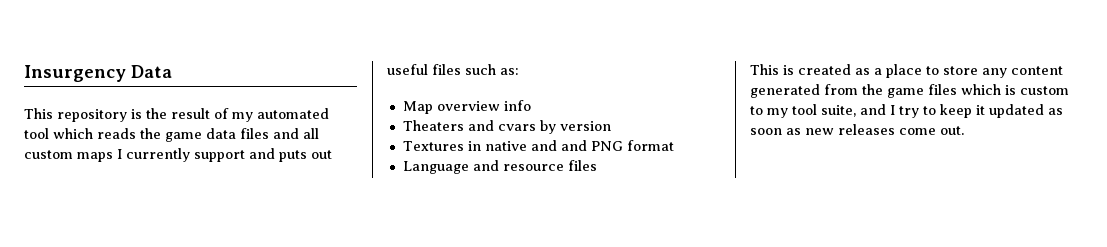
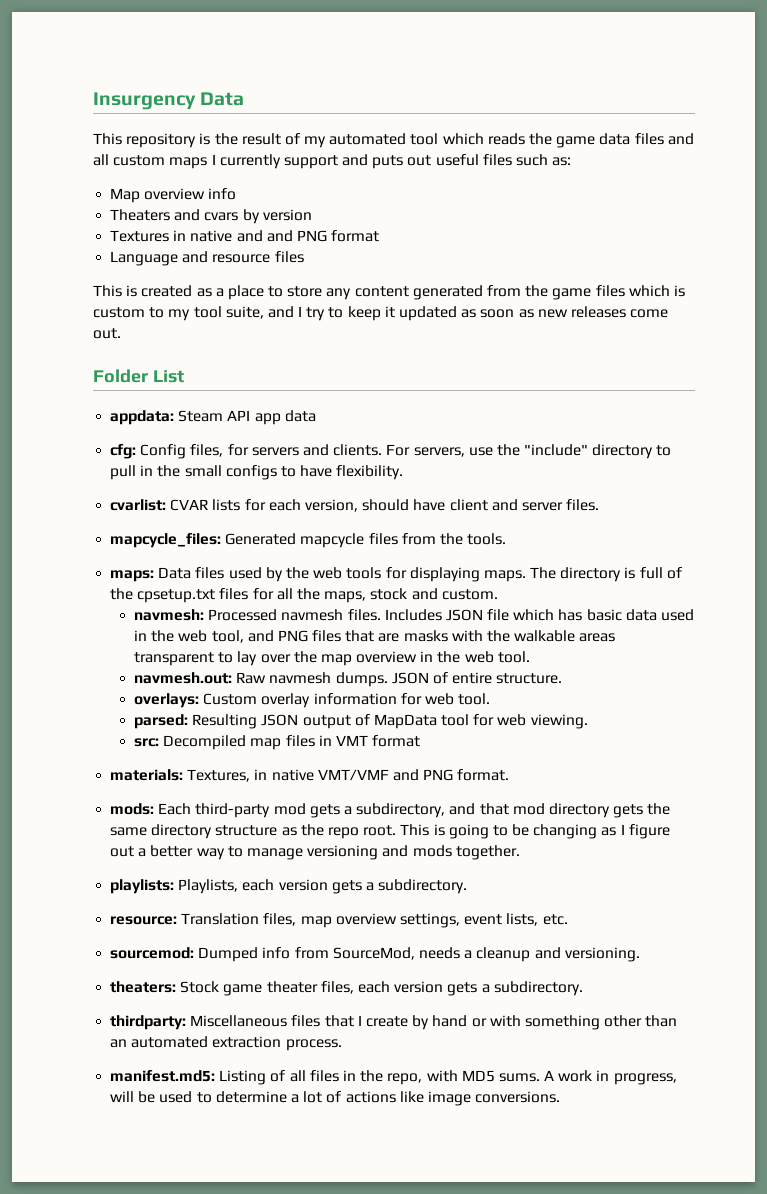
(964, 130) none -> [93,369,184,383] [110,410,316,425] [110,444,672,459] [110,465,404,480] [110,499,600,512] [110,533,507,548] [110,567,682,582] [110,588,498,603] [133,609,694,621] [133,630,616,643] [133,651,530,666] [133,672,563,687] [133,693,491,708] [133,714,588,729] [133,735,421,750] [110,769,510,782] [110,803,671,818] [110,824,670,839] [110,845,520,860] [110,879,468,894] [110,913,568,928] [110,947,640,962] [110,981,583,996] [110,1015,678,1030] [110,1036,342,1051] [110,1070,677,1085] [110,1091,561,1106] // Folder List // appdata: Steam API app data // cfg: Config files, for servers and clients. For servers, use the "include" directory to pull in the small configs to have flexibility. // cvarlist: CVAR lists for each version, should have client and server files. // mapcycle_files: Generated mapcycle files from the tools. // maps: Data files used by the web tools for displaying maps. The directory is full of the cpsetup.txt files for all the maps, stock and custom. // navmesh: Processed navmesh files. Includes JSON file which has basic data used in the web tool, and PNG files that are masks with the walkable areas transparent to lay over the map overview in the web tool. // navmesh.out: Raw navmesh dumps. JSON of entire structure. // overlays: Custom overlay information for web tool. // parsed: Resulting JSON output of MapData tool for web viewing. // src: Decompiled map files in VMT format // materials: Textures, in native VMT/VMF and PNG format. // mods: Each third-party mod gets a subdirectory, and that mod directory gets the same directory structure as the repo root. This is going to be changing as I figure out a better way to manage versioning and mods together. // playlists: Playlists, each version gets a subdirectory. // resource: Translation files, map overview settings, event lists, etc. // sourcemod: Dumped info from SourceMod, needs a cleanup and versioning. // theaters: Stock game theater files, each version gets a subdirectory. // thirdparty: Miscellaneous files that I create by hand or with something other than an automated extraction process. // manifest.md5: Listing of all files in the repo, with MD5 sums. A work in progress, will be used to determine a lot of actions like image conversions.

